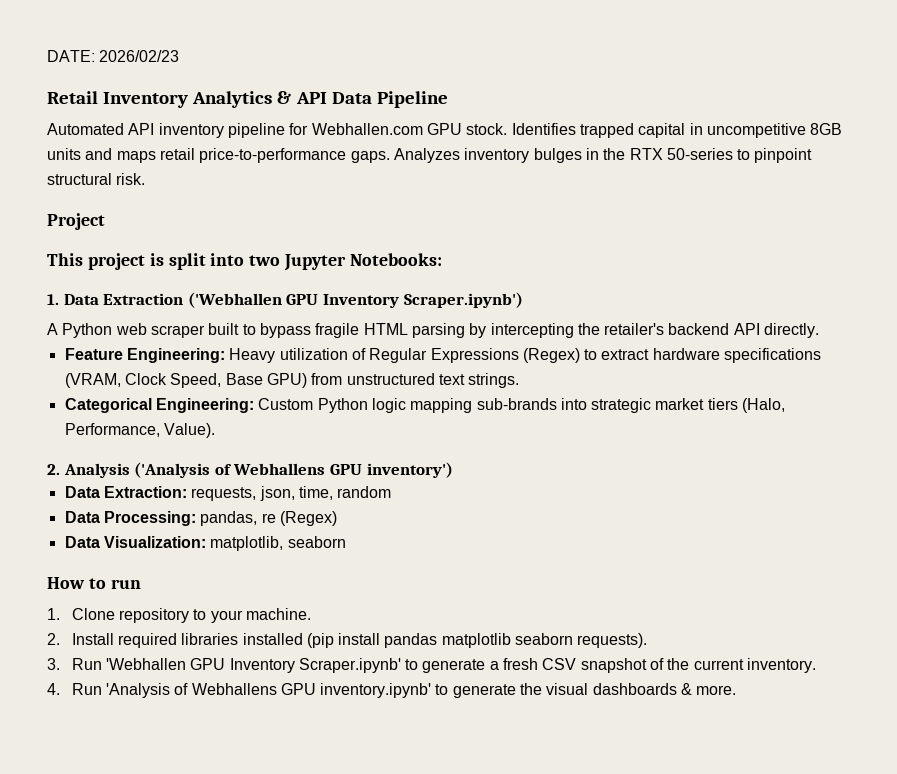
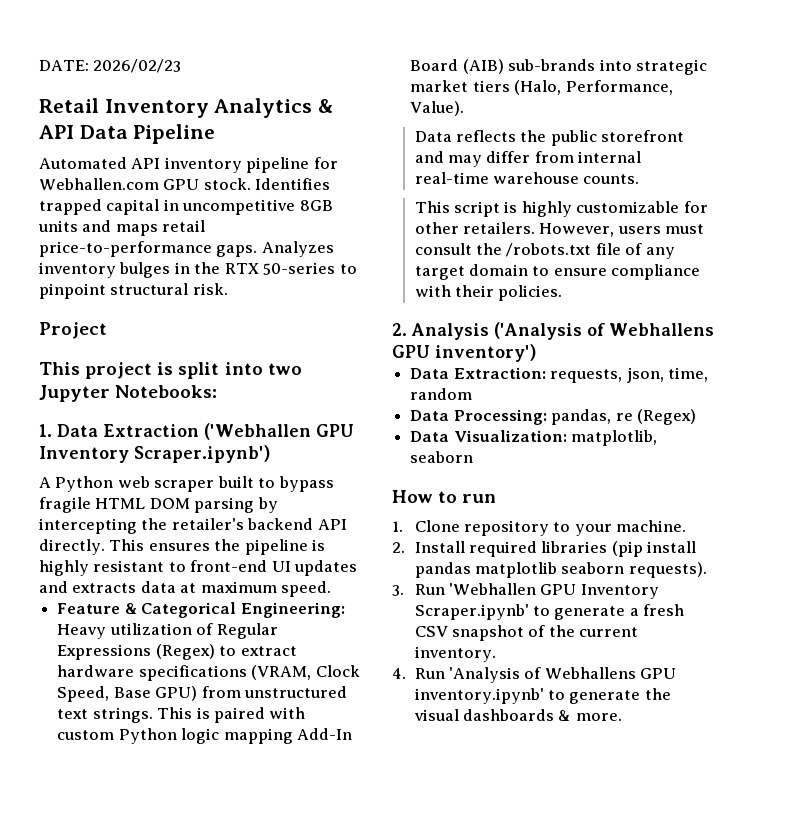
(408, 329) none -> [149,498,190,509] DOM
(820, 330) none -> [109,539,326,555] [39,560,358,576] [39,581,332,597] This ensures the pipeline is highly resistant to front-end UI updates and extracts data at maximum speed.
(123, 354) none -> [124,602,237,618] & Categorical
[64,398,473,413] // Categorical Engineering: Custom Python logic mapping -> [157,707,306,723] [57,728,352,744] [410,59,504,74] This is paired with custom Python logic mapping Add-In Board (AIB)
(215, 430) none -> [414,130,685,146] [414,151,642,167] [414,172,640,184] [414,201,708,217] [414,222,705,237] [414,243,675,259] [414,264,701,280] [414,285,563,301] // Data reflects the public storefront and may differ from internal real-time warehouse counts. // This script is highly customizable for other retailers. However, users must consult the /robots.txt file of any target domain to ensure compliance with their policies.
[242,633,303,645] installed -> (608, 547) none

